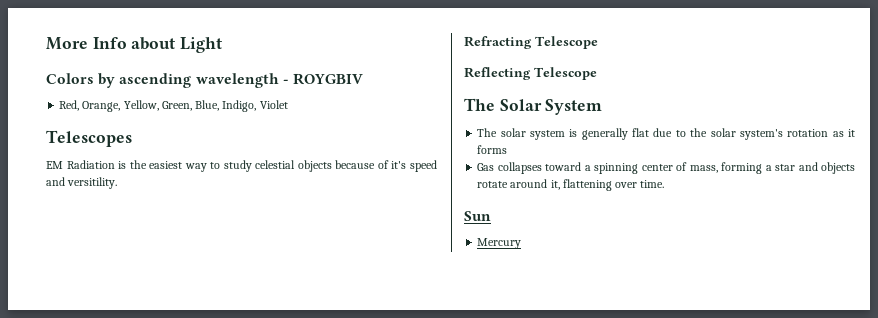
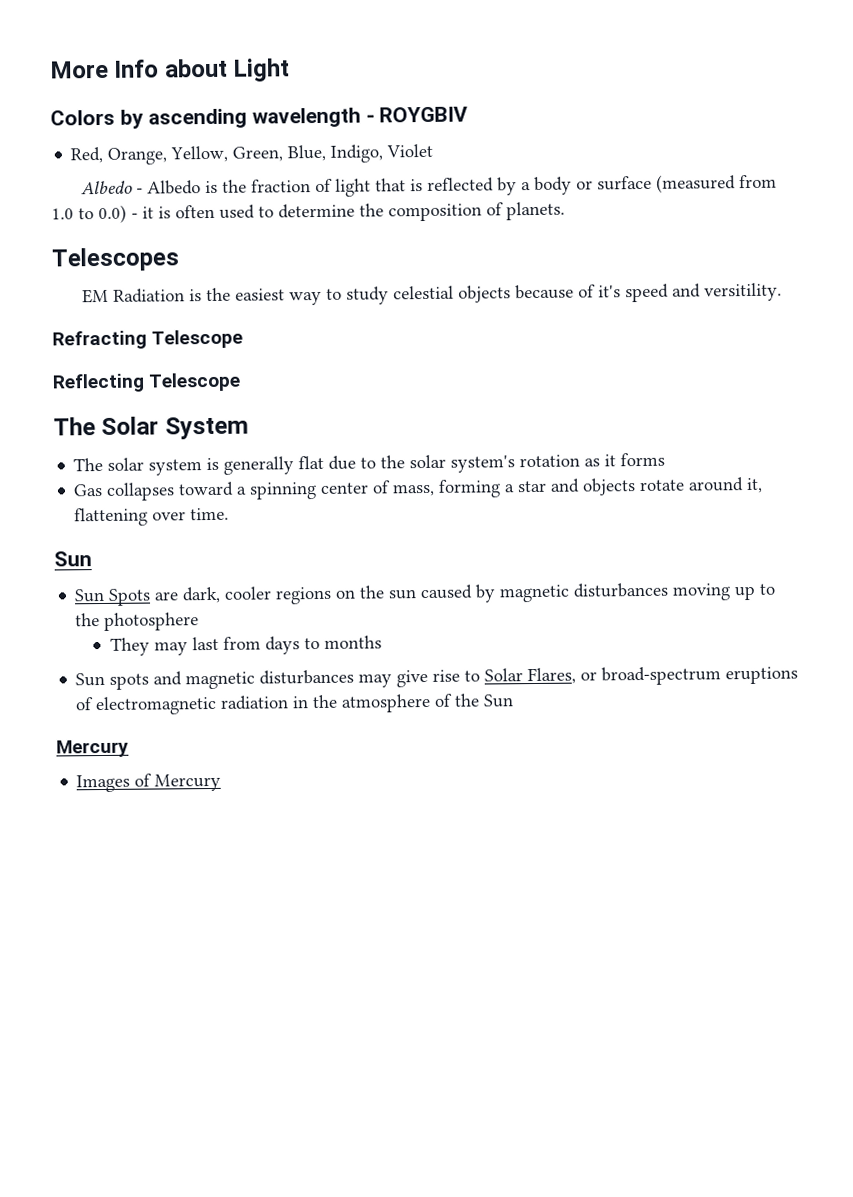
(288, 104) none -> [80,174,777,197] [51,201,565,224] // Albedo - Albedo is the fraction of light that is reflected by a body or surface (measured from 1.0 to 0.0) - it is often used to determine the composition of planets.
(491, 216) none -> [74,582,776,606] [75,612,200,631] [109,635,382,656] [75,666,799,690] [75,693,515,716] [56,739,129,758] [76,773,153,793] Sun Spots are dark, cooler regions on the sun caused by magnetic disturbances moving up to the photosphere // They may last from days to months // Sun spots and magnetic disturbances may give rise to Solar Flares, or broad-spectrum eruptions of electromagnetic radiation in the atmosphere of the Sun // Mercury // Images of

